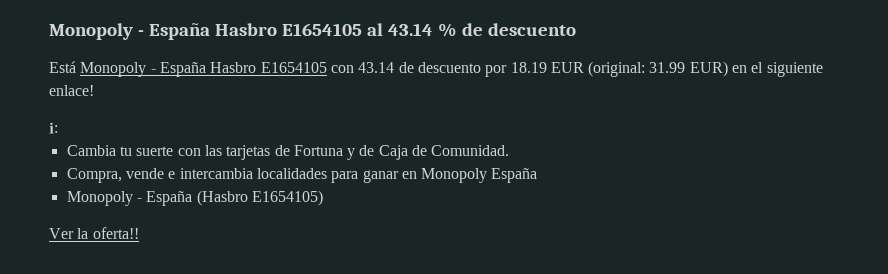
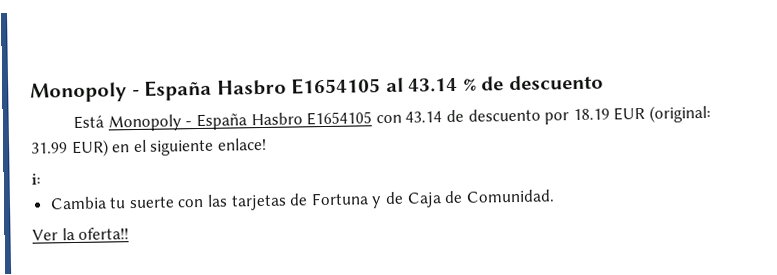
[66,168,538,183] [66,190,323,206] // Compra, vende e intercambia localidades para ganar en Monopoly España // Monopoly - España (Hasbro E1654105) -> (555, 196) none

